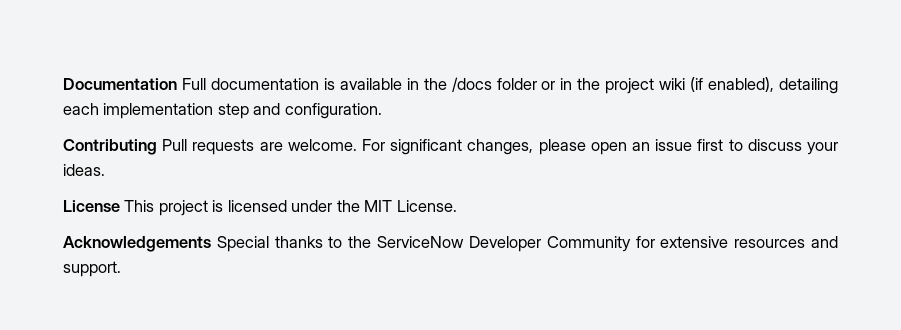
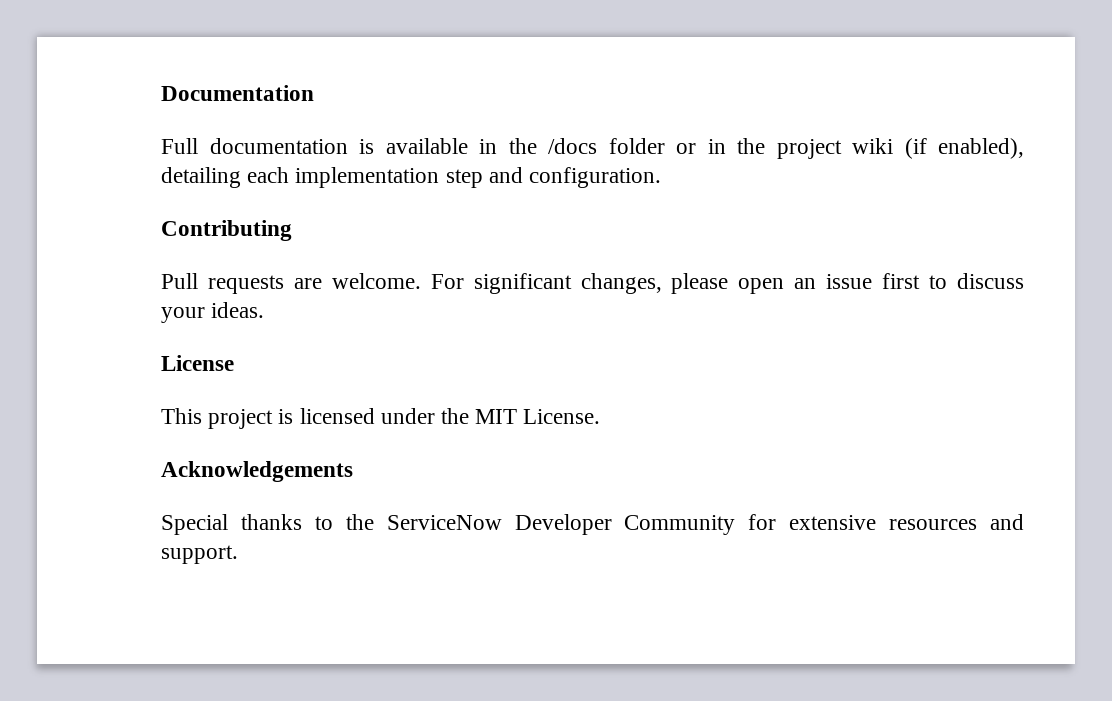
(177, 84) none -> (314, 93) //
(157, 147) none -> (292, 230) //
(120, 206) none -> (234, 363) //
(211, 244) none -> (353, 471) //

